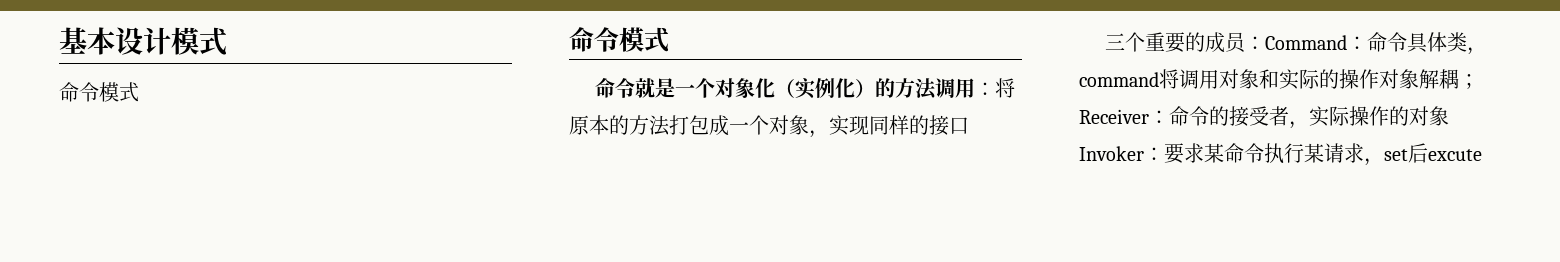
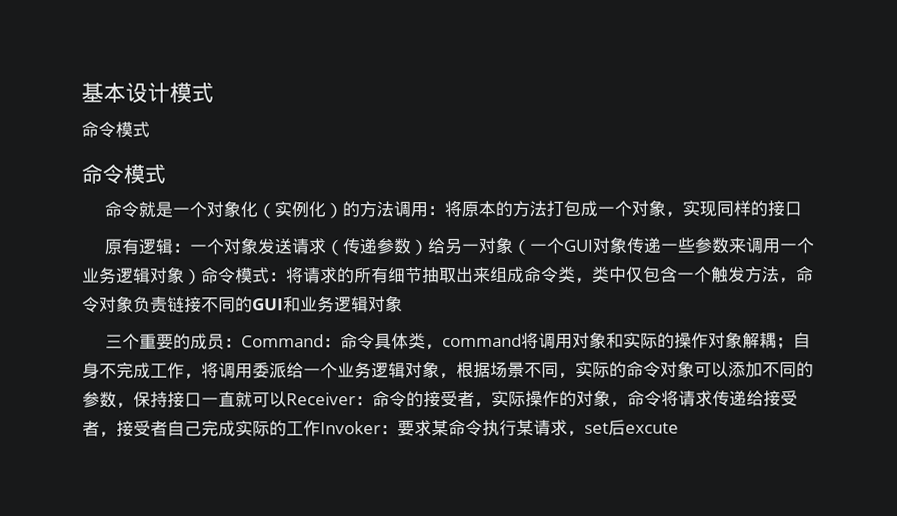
(969, 126) none -> [103,236,814,256] [82,266,814,285] [82,295,403,313] // 原有逻辑：一个对象发送请求（传递参数）给另一对象（一个GUI对象传递一些参数来调用一个业务逻辑对象）命令模式：将请求的所有细节抽取出来组成命令类，类中仅包含一个触发方法，命令对象负责链接不同的GUI和业务逻辑对象
(1479, 81) none -> [792,332,811,349] [82,360,814,380] [82,391,287,409] 自身不完成工作，将调用委派给一个业务逻辑对象，根据场景不同，实际的命令对象可以添加不同的参数，保持接口一直就可以
(1449, 116) none -> [610,390,798,408] [82,420,321,438] ，命令将请求传递给接受者，接受者自己完成实际的工作

